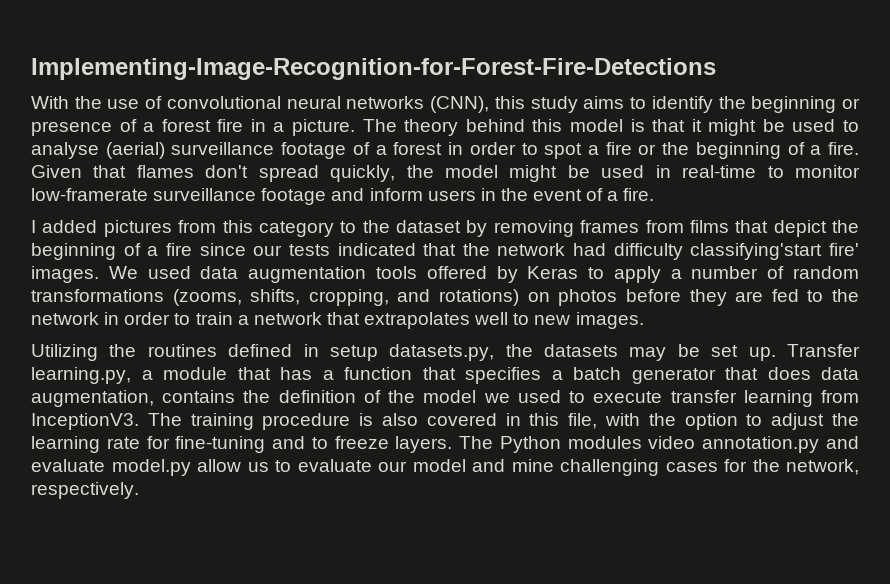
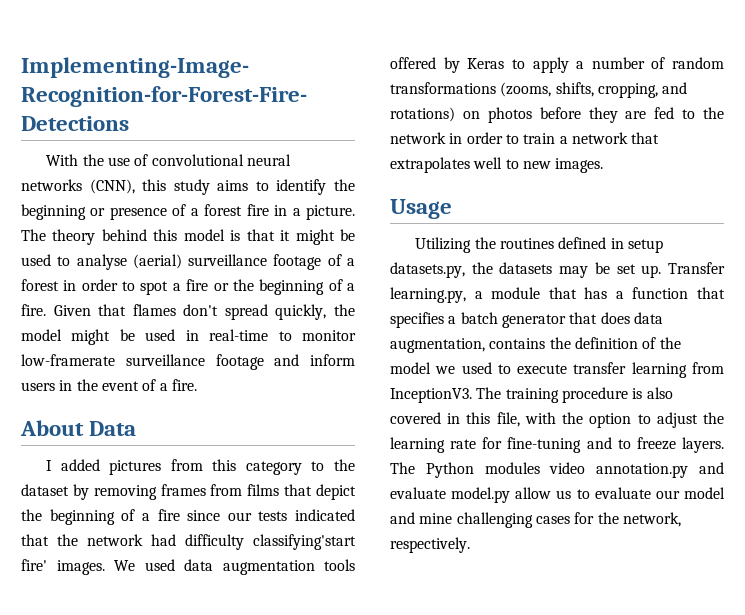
(655, 194) none -> [20,420,137,436] // About Data
(644, 320) none -> [390,199,452,219] // Usage

